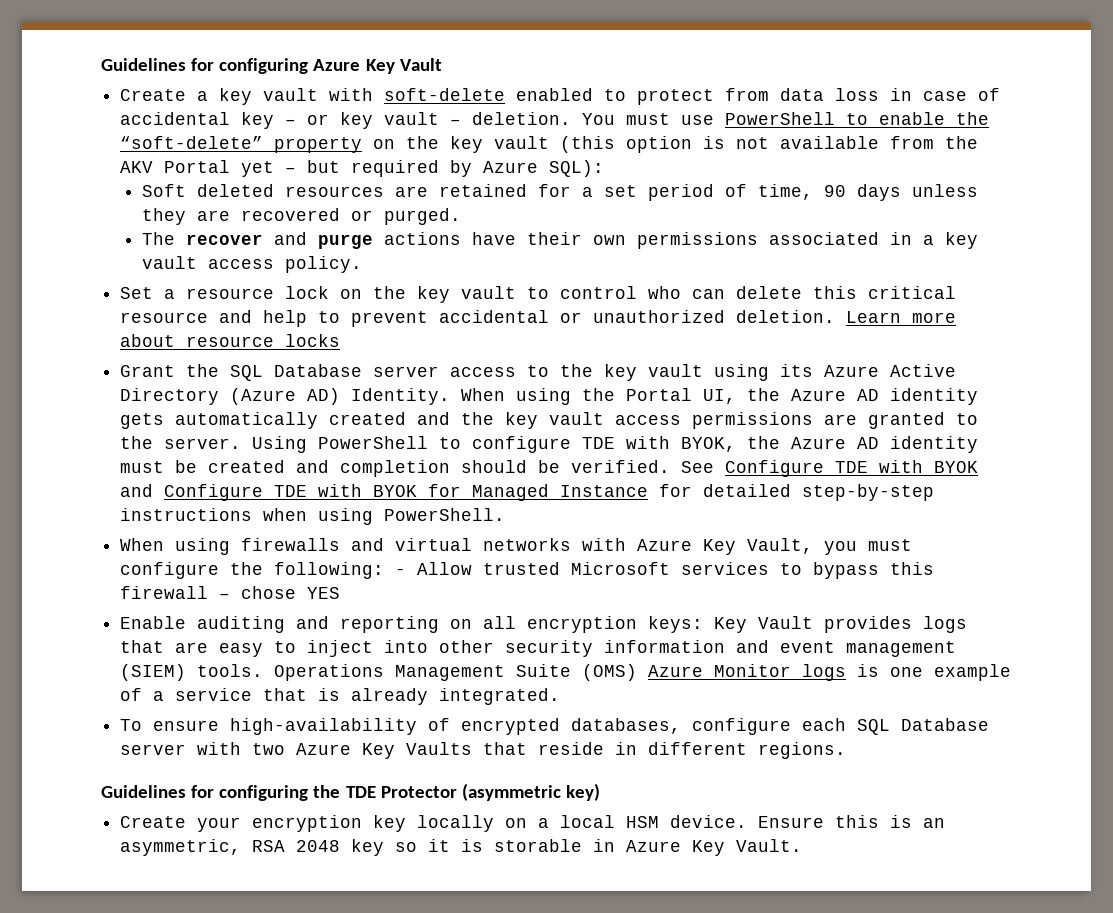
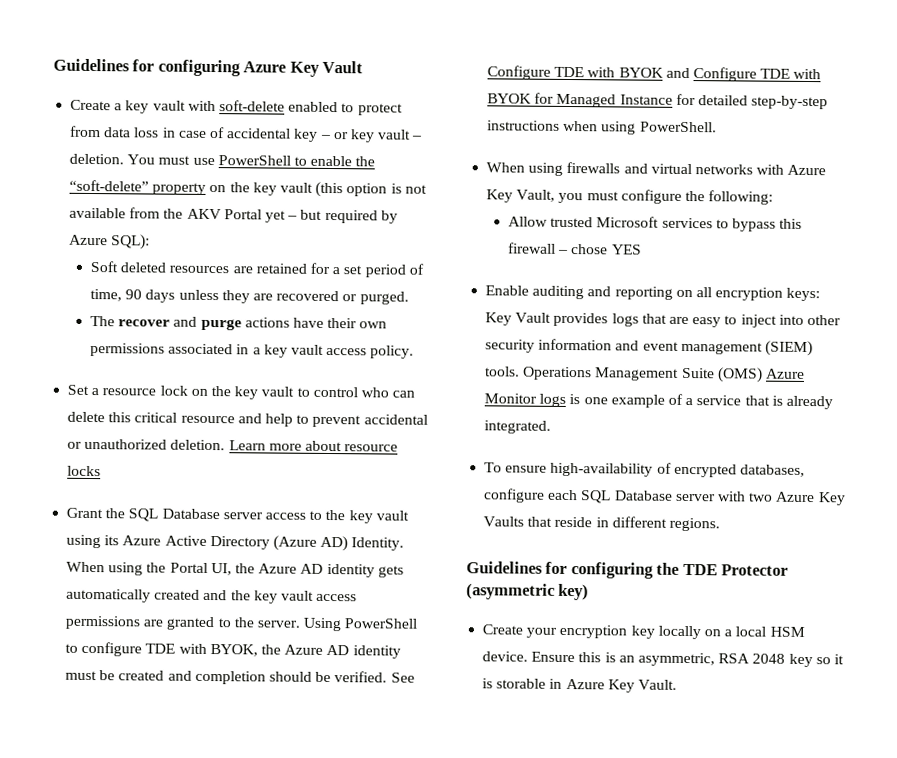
[395,568,407,575] - -> (774, 197) //

